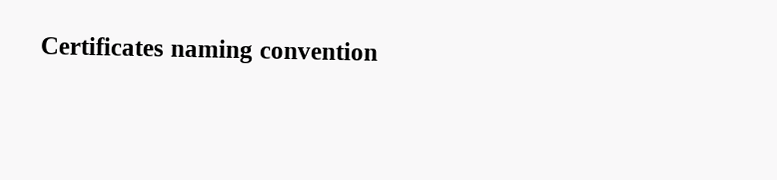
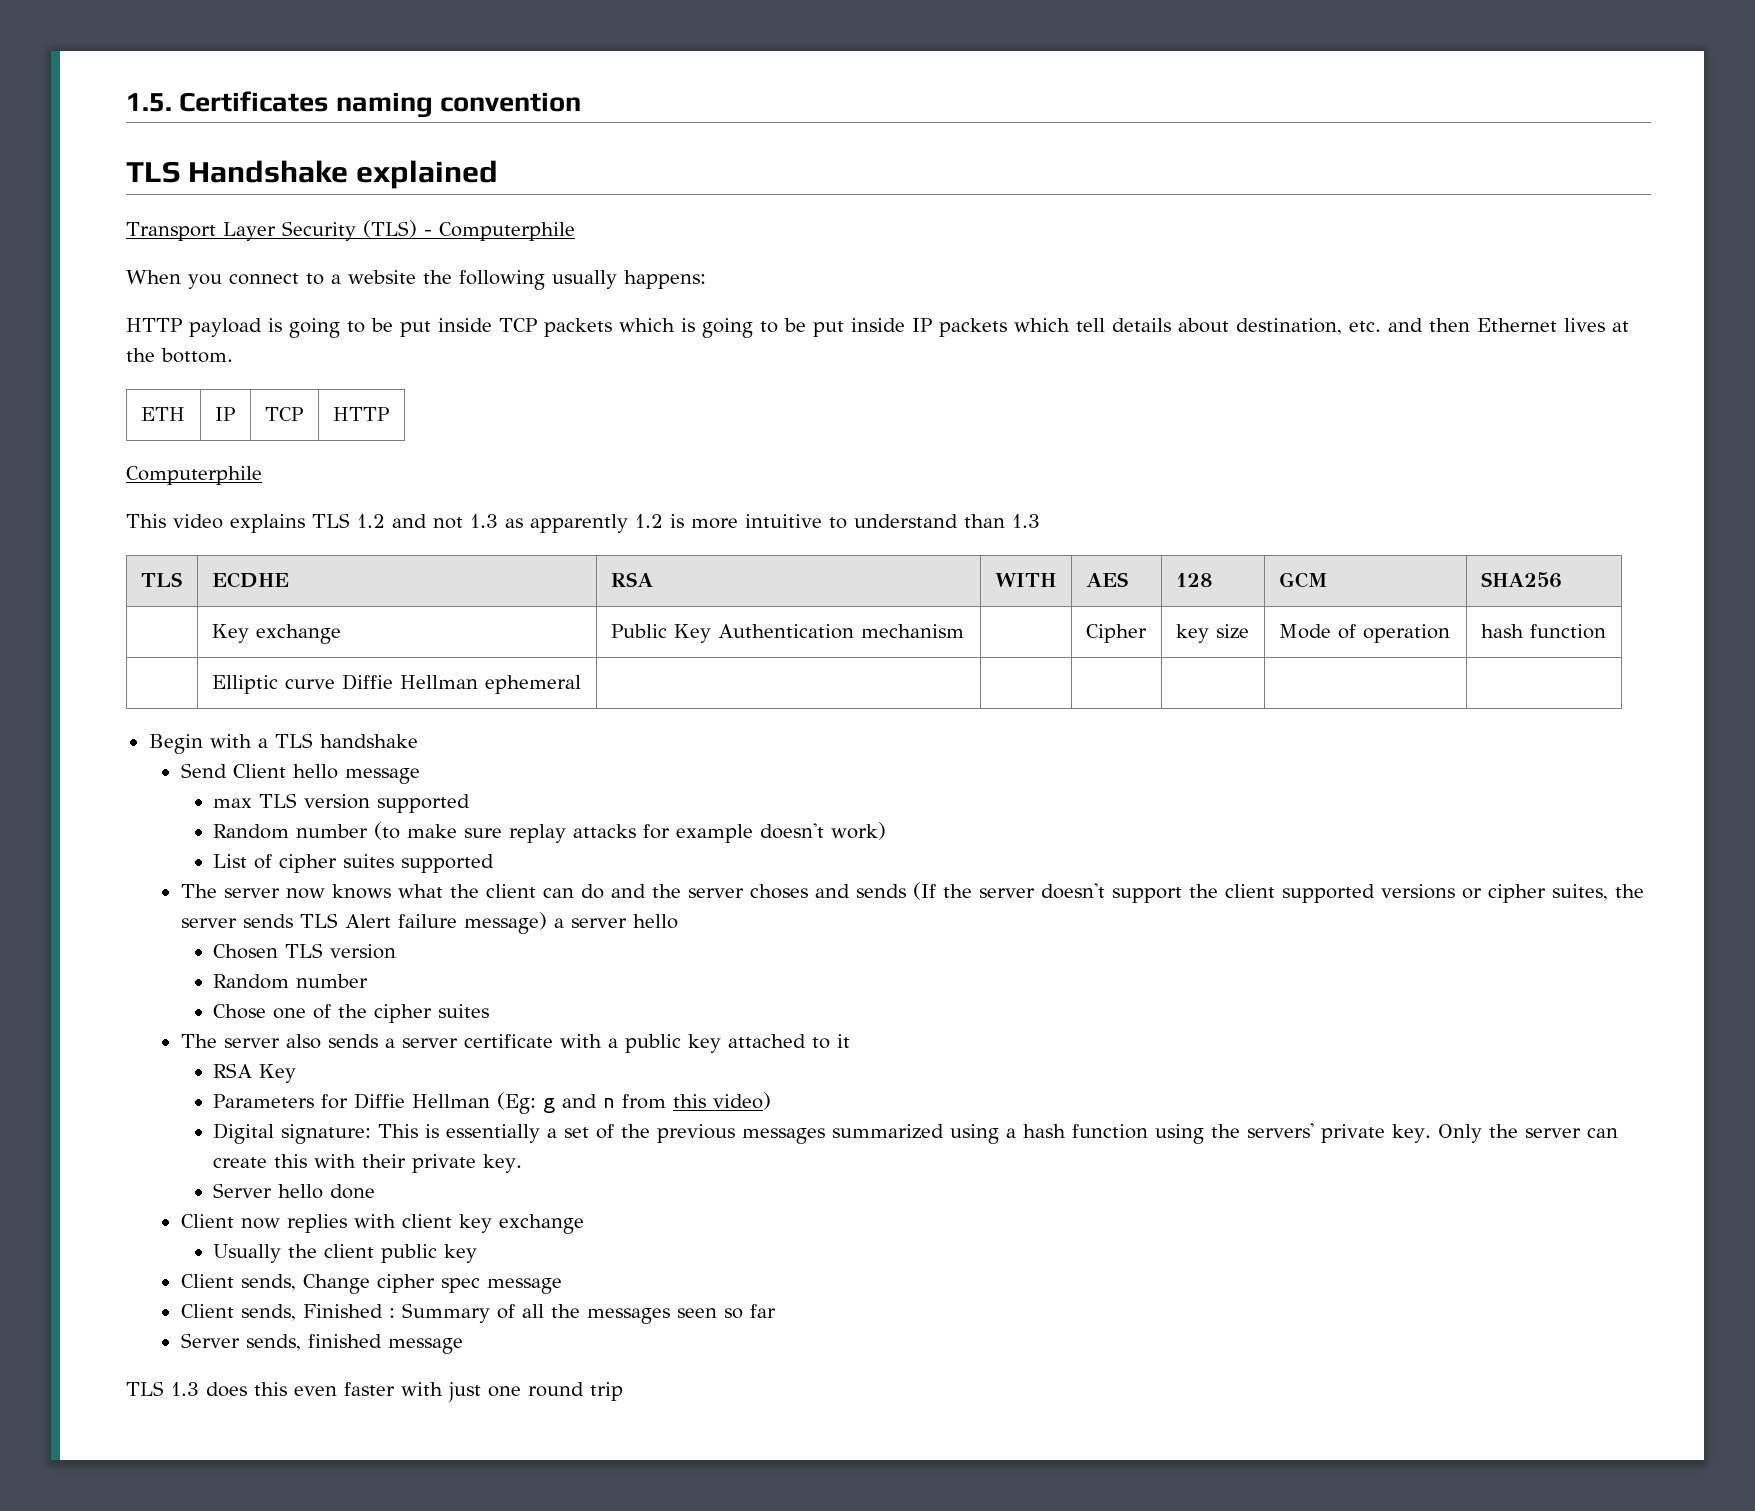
(40, 46) none -> [126,93,172,112] 1.5.
(378, 50) none -> [126,160,499,189] [126,220,575,241] [126,270,706,290] [126,318,1629,338] [126,348,233,363] [140,407,185,421] [214,407,235,421] [264,407,303,421] [332,407,389,421] [126,466,262,485] [126,513,1040,533] [140,572,182,587] [211,572,289,588] [610,572,653,587] [994,573,1056,587] [1085,572,1128,587] [1175,573,1212,587] [1278,572,1328,588] [1480,572,1562,588] [211,624,341,644] [610,624,964,643] [1085,624,1147,643] [1175,624,1249,643] [1278,624,1450,643] [1480,624,1606,639] [211,674,581,694] [148,733,418,754] [180,763,420,784] [213,793,471,813] [213,822,887,843] [213,854,495,873] [180,882,1644,903] [180,912,678,934] [213,943,397,959] [213,974,369,989] [213,1004,490,1023] [180,1034,850,1053] [213,1063,297,1083] [213,1092,772,1114] [213,1123,1619,1144] [213,1154,523,1173] [213,1183,376,1199] [180,1214,584,1234] [213,1244,478,1263] [180,1274,562,1294] [180,1303,776,1324] [180,1333,463,1354] [126,1381,623,1402] // TLS Handshake explained // Transport Layer Security (TLS) - Computerphile // When you connect to a website the following usually happens: // HTTP payload is going to be put inside TCP packets which is going to be put inside IP packets which tell details about destination, etc. and then Ethernet lives at the bottom. // ETH | IP | TCP | HTTP // Computerphile // This video explains TLS 1.2 and not 1.3 as apparently 1.2 is more intuitive to understand than 1.3 // TLS | ECDHE | RSA | WITH | AES | 128 | GCM | SHA256 // | Key exchange | Public Key Authentication mechanism | | Cipher | key size | Mode of operation | hash function // | Elliptic curve Diffie Hellman ephemeral | | | | | | // Begin with a TLS handshake // Send Client hello message // max TLS version supported // Random number (to make sure replay attacks for example doesn't work) // List of cipher suites supported // The server now knows what the client can do and the server choses and sends (If the server doesn't support the client supported versions or cipher suites, the server sends TLS Alert failure message) a server hello // Chosen TLS version // Random number // Chose one of the cipher suites // The server also sends a server certificate with a public key attached to it // RSA Key // Parameters for Diffie Hellman (Eg: g and n from this video) // Digital signature: This is essentially a set of the previous messages summarized using a hash function using the servers' private key. Only the server can create this with their private key. // Server hello done // Client now replies with client key exchange // Usually the client public key // Client sends, Change cipher spec message // Client sends, Finished : Summary of all the messages seen so far // Server sends, finished message // TLS 1.3 does this even faster with just one round trip

